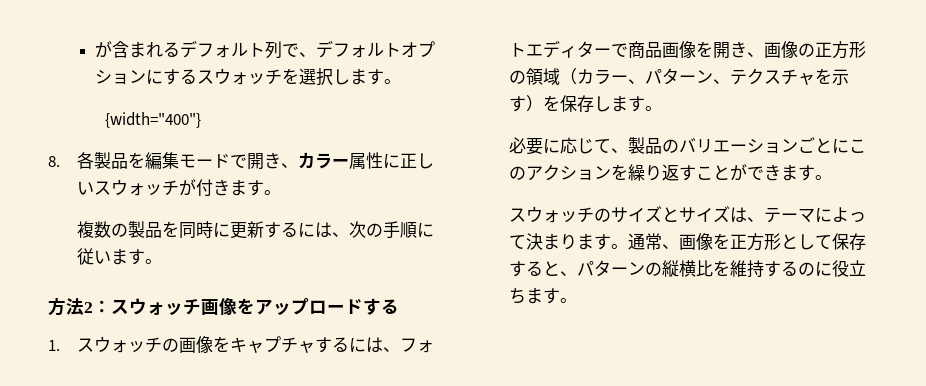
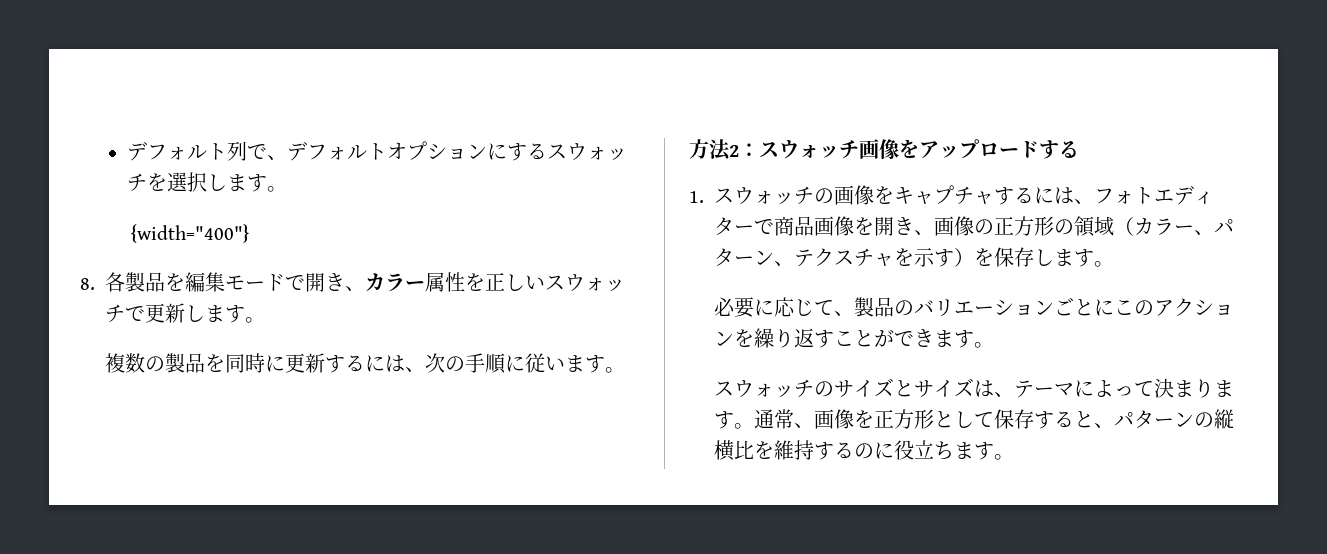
[95,41,181,58] が含まれる -> (126, 151) none
[382,153,400,169] に -> [465,273,485,291] を
[178,179,230,197] が付き -> [125,303,205,323] で更新し

